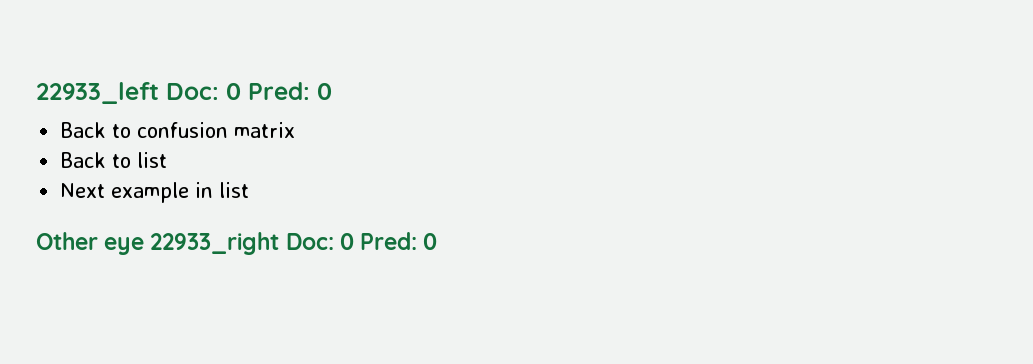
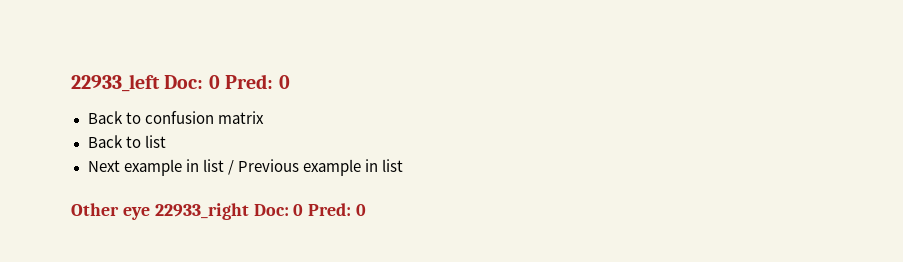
(250, 190) none -> [227,159,403,176] / Previous example in list

